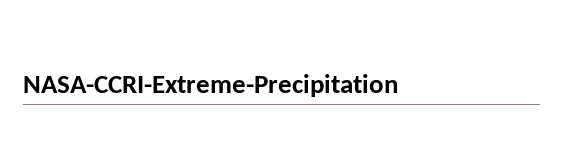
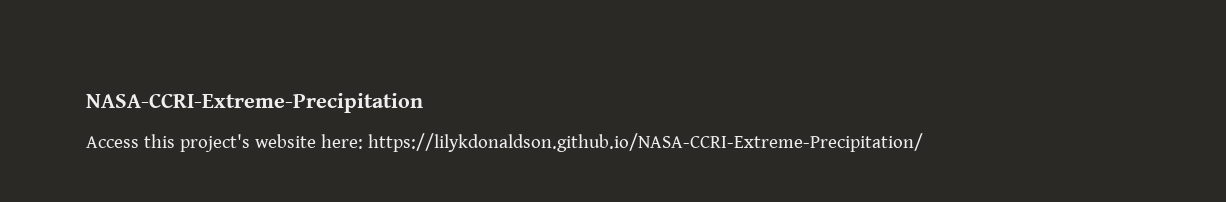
(398, 85) none -> [86,133,923,152] // Access this project's website here: https://lilykdonaldson.github.io/NASA-CCRI-Extreme-Precipitation/

